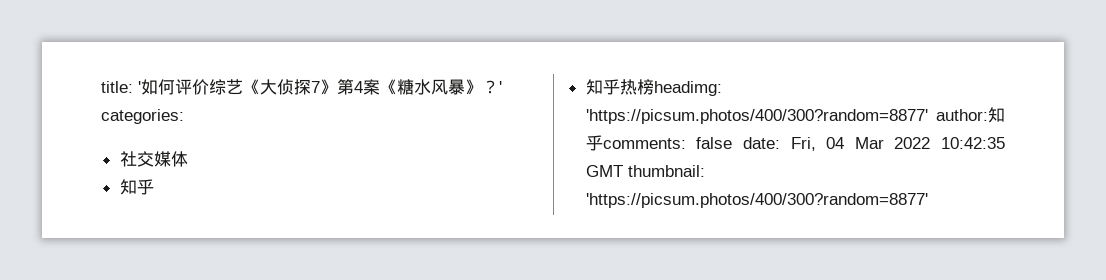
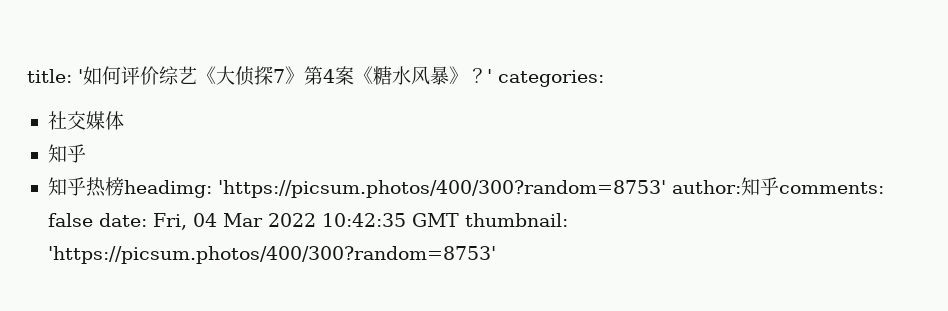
[585,109,928,124] 'https://picsum.photos/400/300?random=8877' -> [217,180,666,198] 'https://picsum.photos/400/300?random=8753'
[585,193,928,208] 'https://picsum.photos/400/300?random=8877' -> [47,246,496,264] 'https://picsum.photos/400/300?random=8753'

